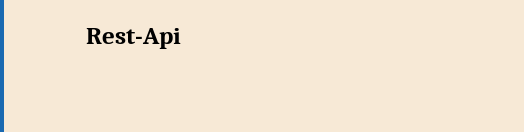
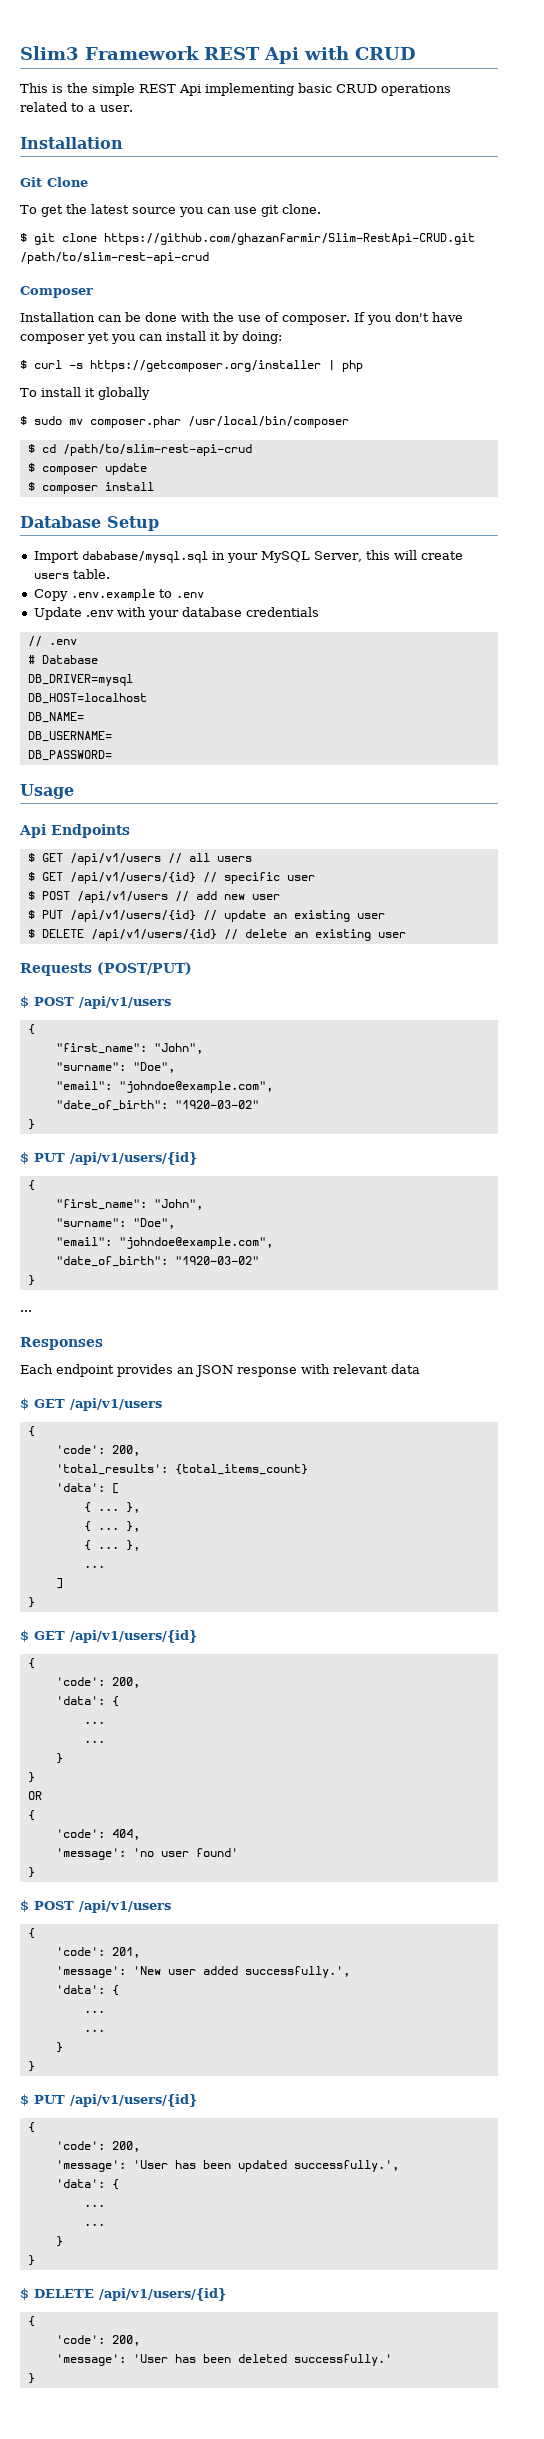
[86,28,181,49] Rest-Api -> [20,46,416,64] [20,83,451,96] [20,102,133,112] [20,137,123,149] [20,177,88,187] [20,204,321,217] [20,233,475,245] [20,252,209,264] [20,286,93,298] [20,312,463,325] [20,331,282,344] [20,360,363,372] [20,387,150,400] [20,416,349,428] [27,444,252,456] [27,463,147,475] [27,482,154,494] [20,516,159,531] [33,550,463,563] [33,569,110,579] [33,589,204,601] [33,607,319,620] [27,636,77,647] [27,655,98,664] [27,674,133,686] [27,693,147,704] [27,712,84,723] [27,731,112,742] [27,750,112,761] [20,784,74,799] [19,824,130,838] [27,853,252,865] [27,872,315,884] [27,891,280,903] [27,910,385,922] [27,929,406,941] [20,962,192,976] [20,996,171,1009] [27,1024,35,1035] [55,1043,203,1054] [55,1062,175,1073] [55,1081,273,1093] [55,1100,259,1111] [27,1119,35,1130] [20,1152,197,1165] [27,1180,35,1191] [55,1199,203,1210] [55,1218,175,1229] [55,1237,273,1249] [55,1256,259,1267] [27,1275,35,1286] [20,1310,32,1312] [20,1337,103,1350] [20,1364,420,1377] [20,1398,162,1411] [27,1426,35,1437] [55,1445,140,1456] [55,1464,308,1475] [55,1483,119,1494] [83,1502,140,1513] [83,1521,140,1532] [83,1540,140,1551] [83,1565,105,1568] [55,1578,63,1589] [27,1597,35,1608] [20,1630,197,1643] [27,1658,35,1669] [55,1677,140,1688] [55,1696,119,1707] [83,1721,105,1724] [83,1740,105,1743] [55,1753,63,1764] [27,1772,35,1783] [27,1791,42,1800] [27,1810,35,1821] [55,1829,140,1840] [55,1848,238,1860] [27,1867,35,1878] [20,1900,171,1913] [27,1928,35,1939] [55,1947,140,1958] [55,1966,350,1978] [55,1985,119,1996] [83,2010,105,2013] [83,2029,105,2032] [55,2042,63,2053] [27,2061,35,2072] [20,2094,197,2107] [27,2122,35,2133] [55,2141,140,2152] [55,2160,399,2172] [55,2179,119,2190] [83,2204,105,2207] [83,2223,105,2226] [55,2236,63,2247] [27,2255,35,2266] [20,2288,226,2301] [27,2316,35,2327] [55,2335,140,2346] [55,2354,392,2366] [27,2373,35,2384] Slim3 Framework REST Api with CRUD // This is the simple REST Api implementing basic CRUD operations related to a user. // Installation // Git Clone // To get the latest source you can use git clone. // $ git clone https://github.com/ghazanfarmir/Slim-RestApi-CRUD.git /path/to/slim-rest-api-crud // Composer // Installation can be done with the use of composer. If you don't have composer yet you can install it by doing: // $ curl -s https://getcomposer.org/installer | php // To install it globally // $ sudo mv composer.phar /usr/local/bin/composer // $ cd /path/to/slim-rest-api-crud // $ composer update // $ composer install // Database Setup // Import dababase/mysql.sql in your MySQL Server, this will create users table. // Copy .env.example to .env // Update .env with your database credentials // // .env // # Database // DB_DRIVER=mysql // DB_HOST=localhost // DB_NAME= // DB_USERNAME= // DB_PASSWORD= // Usage // Api Endpoints // $ GET /api/v1/users // all users // $ GET /api/v1/users/{id} // specific user // $ POST /api/v1/users // add new user // $ PUT /api/v1/users/{id} // update an existing user // $ DELETE /api/v1/users/{id} // delete an existing user // Requests (POST/PUT) // $ POST /api/v1/users // { // "first_name": "John", // "surname": "Doe", // "email": "johndoe@example.com", // "date_of_birth": "1920-03-02" // } // $ PUT /api/v1/users/{id} // { // "first_name": "John", // "surname": "Doe", // "email": "johndoe@example.com", // "date_of_birth": "1920-03-02" // } // ... // Responses // Each endpoint provides an JSON response with relevant data // $ GET /api/v1/users // { // 'code': 200, // 'total_results': {total_items_count} // 'data': [ // { ... }, // { ... }, // { ... }, // ... // ] // } // $ GET /api/v1/users/{id} // { // 'code': 200, // 'data': { // ... // ... // } // } // OR // { // 'code': 404, // 'message': 'no user found' // } // $ POST /api/v1/users // { // 'code': 201, // 'message': 'New user added successfully.', // 'data': { // ... // ... // } // } // $ PUT /api/v1/users/{id} // { // 'code': 200, // 'message': 'User has been updated successfully.', // 'data': { // ... // ... // } // } // $ DELETE /api/v1/users/{id} // { // 'code': 200, // 'message': 'User has been deleted successfully.' // }

